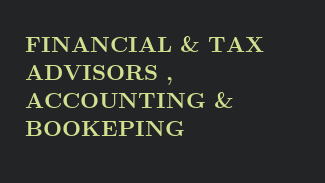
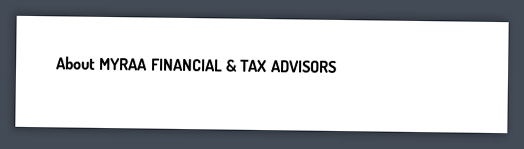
(25, 44) none -> [56,56,149,71] About MYRAA
[166,77,173,85] [25,92,234,108] [25,121,185,136] , ACCOUNTING & BOOKEPING -> (337, 66) none

